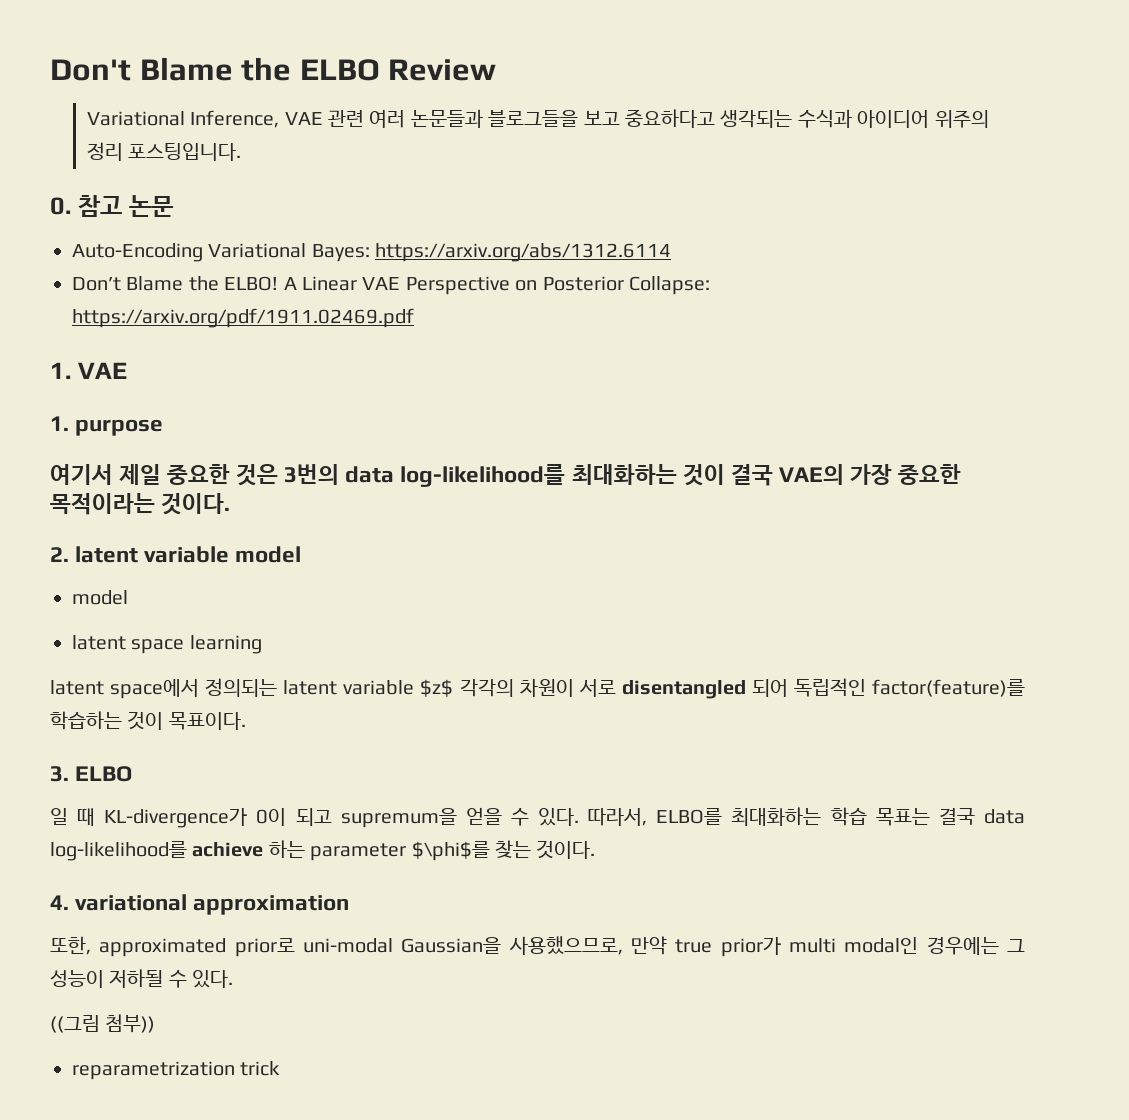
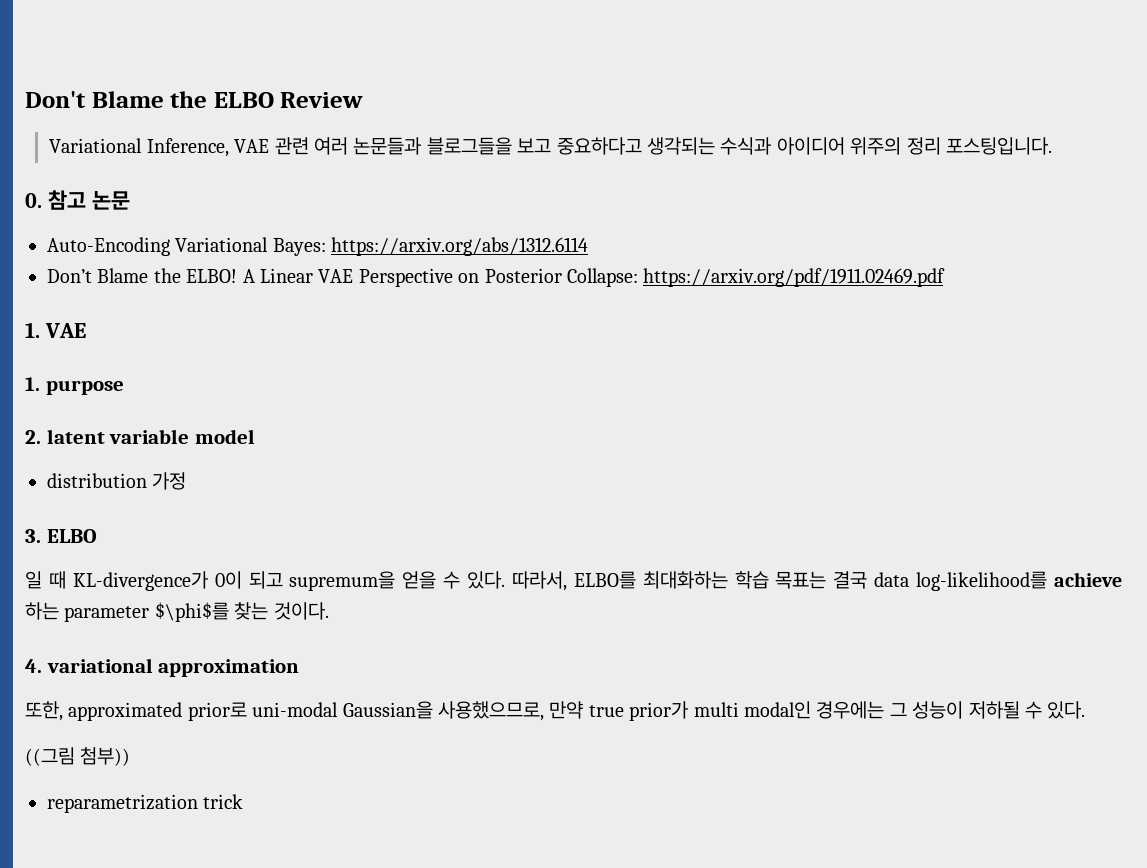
[50,464,961,487] [50,493,231,515] [50,546,302,563] [72,590,128,605] [72,635,262,654] [50,678,1025,699] [50,711,246,730] 여기서 제일 중요한 것은 3번의 data log-likelihood를 최대화하는 것이 결국 VAE의 가장 중요한 목적이라는 것이다. // 2. latent variable model // model // latent space learning // latent space에서 정의되는 latent variable $z$ 각각의 차원이 서로 disentangled 되어 독립적인 factor(feature)를 학습하는 것이 목표이다. -> [25,429,256,444] [47,472,187,490] 2. latent variable model // distribution 가정

